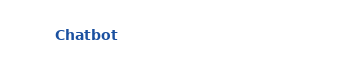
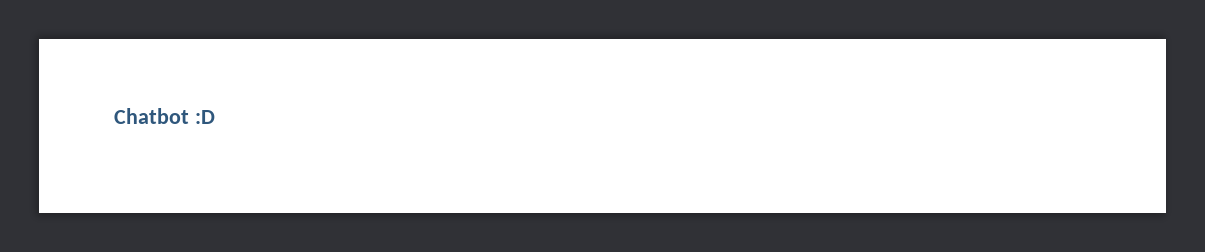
(118, 34) none -> [194,110,215,124] :D

